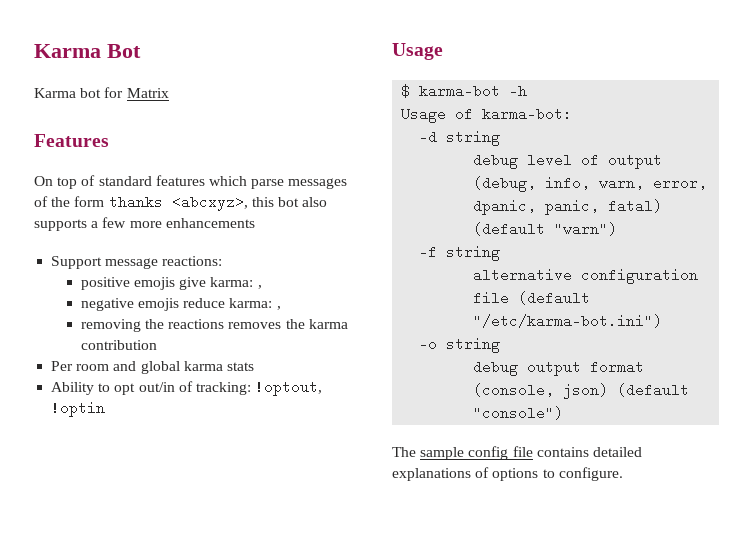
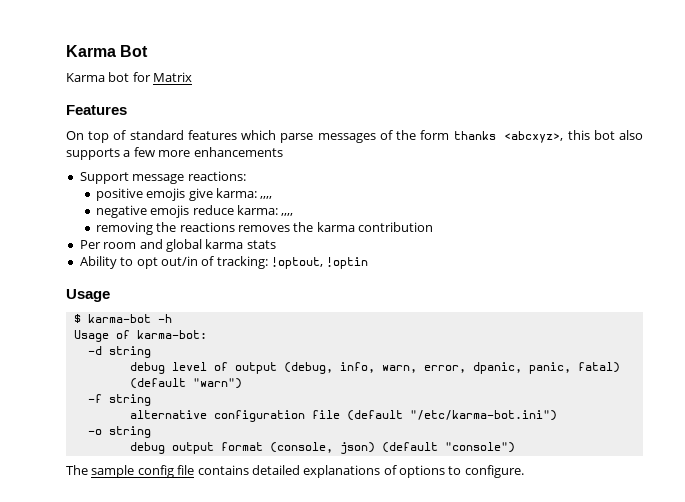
[257,285,262,289] , -> [260,196,273,199] ,,,,
[276,306,281,310] , -> [281,213,294,216] ,,,,

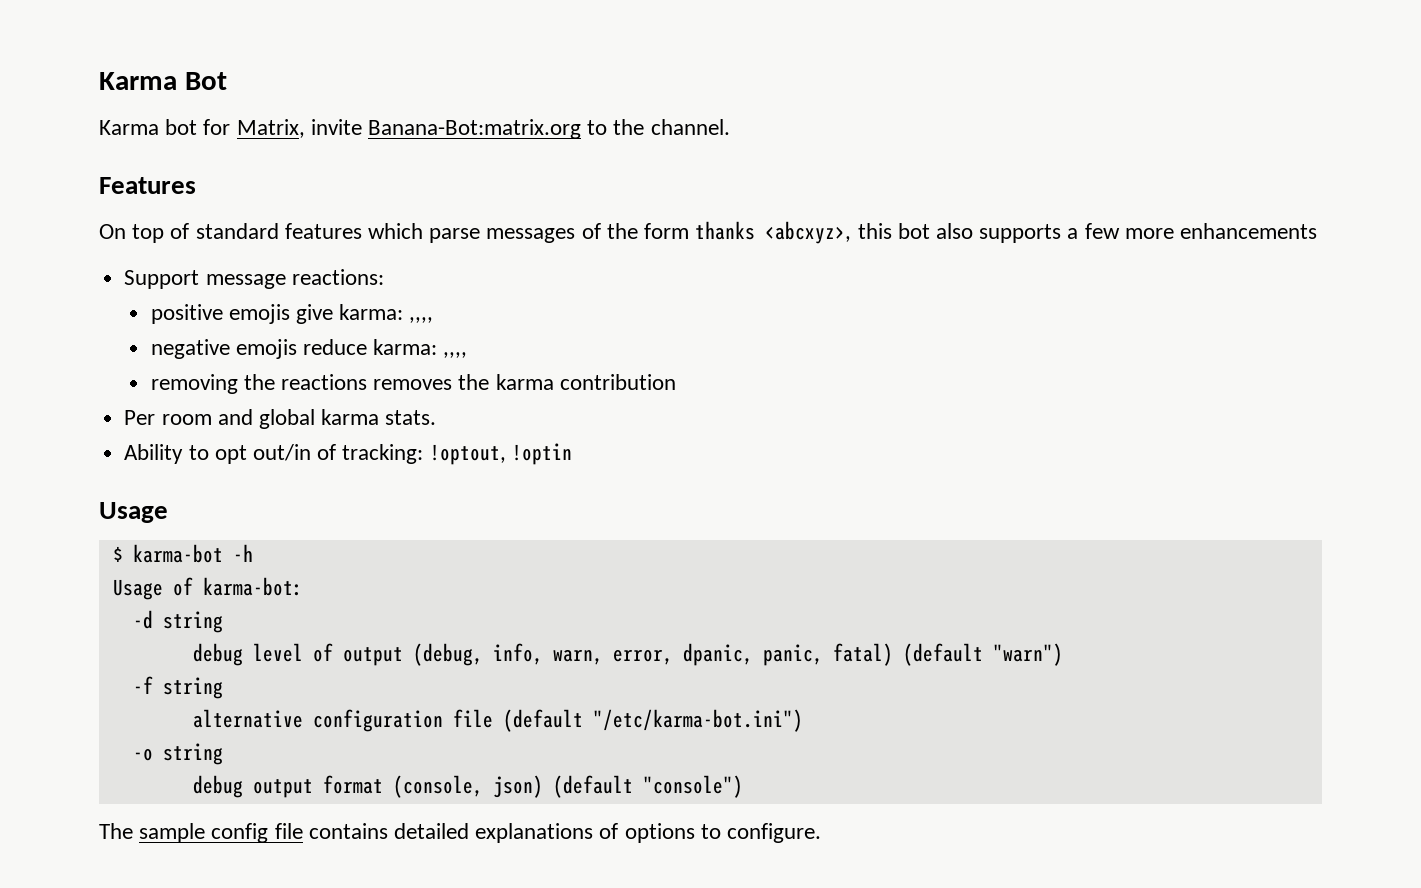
[153,72,193,82] Matrix -> [236,119,730,139] Matrix, invite Banana-Bot:matrix.org to the channel.
[246,240,276,249] stats -> [385,410,437,425] stats.

